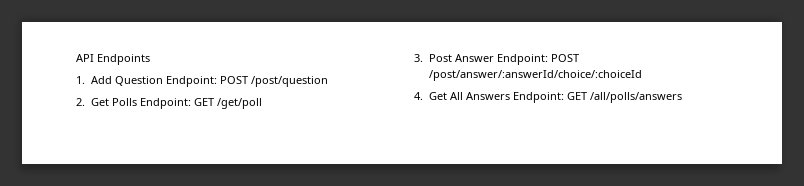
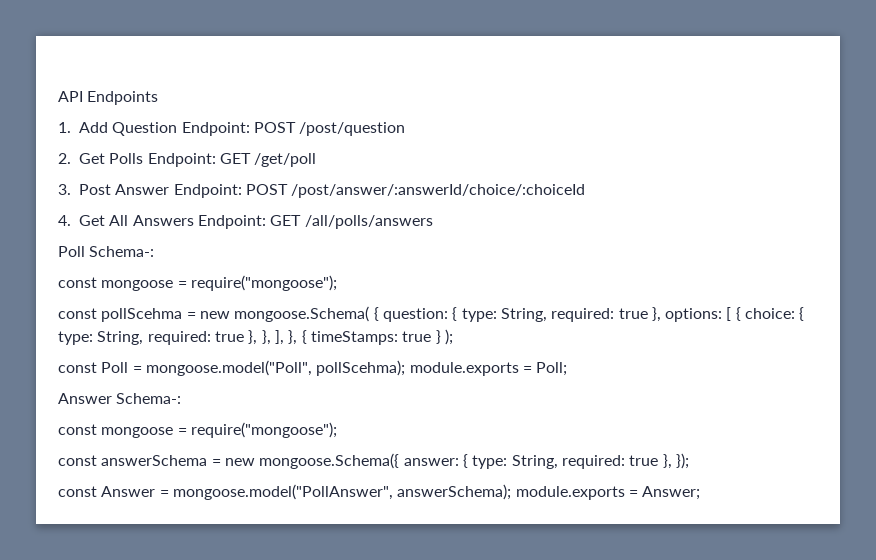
(682, 97) none -> [58,246,155,257] [58,275,337,291] [58,306,805,322] [58,329,453,345] [58,360,568,376] [58,393,182,404] [58,422,337,438] [58,453,689,469] [58,484,701,500] // Poll Schema-: // const mongoose = require("mongoose"); // const pollScehma = new mongoose.Schema( { question: { type: String, required: true }, options: [ { choice: { type: String, required: true }, }, ], }, { timeStamps: true } ); // const Poll = mongoose.model("Poll", pollScehma); module.exports = Poll; // Answer Schema-: // const mongoose = require("mongoose"); // const answerSchema = new mongoose.Schema({ answer: { type: String, required: true }, }); // const Answer = mongoose.model("PollAnswer", answerSchema); module.exports = Answer;

